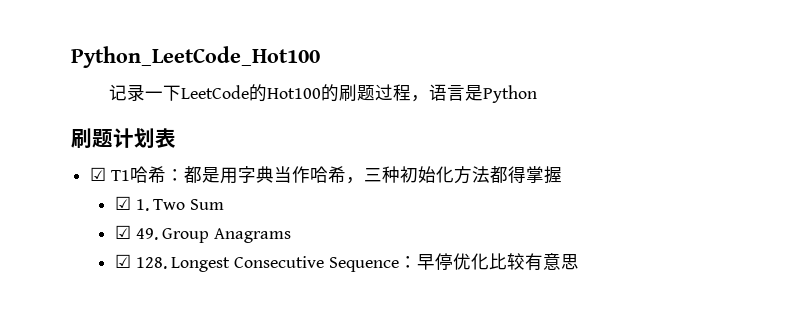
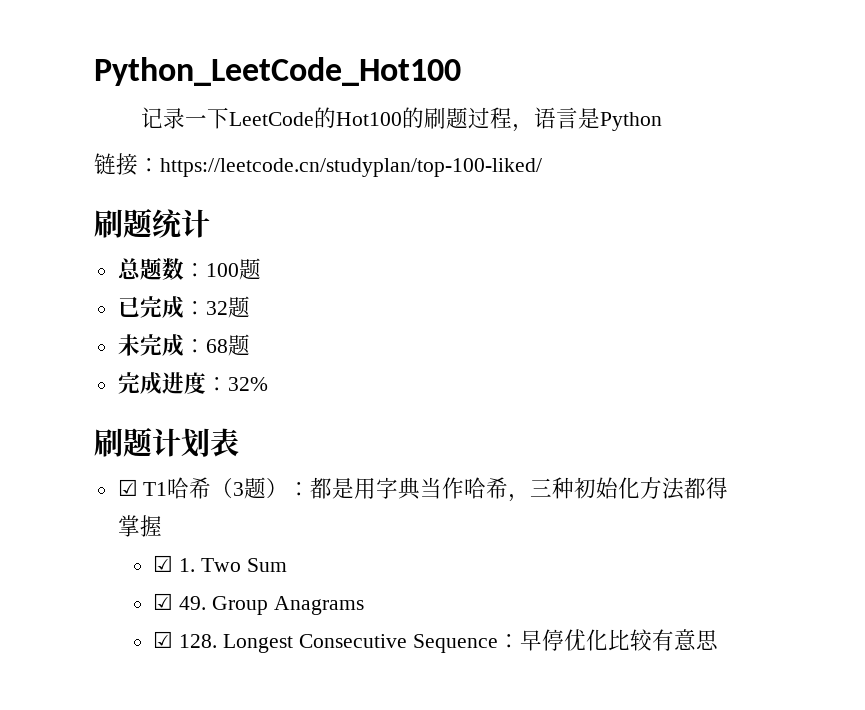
(537, 94) none -> [94,153,542,177] [94,208,210,238] [117,257,261,280] [117,296,250,319] [117,334,250,357] [117,372,268,395] // 链接：https://leetcode.cn/studyplan/top-100-liked/ // 刷题统计 // 总题数：100题 // 已完成：32题 // 未完成：68题 // 完成进度：32%
(166, 174) none -> [211,477,289,499] （3题）

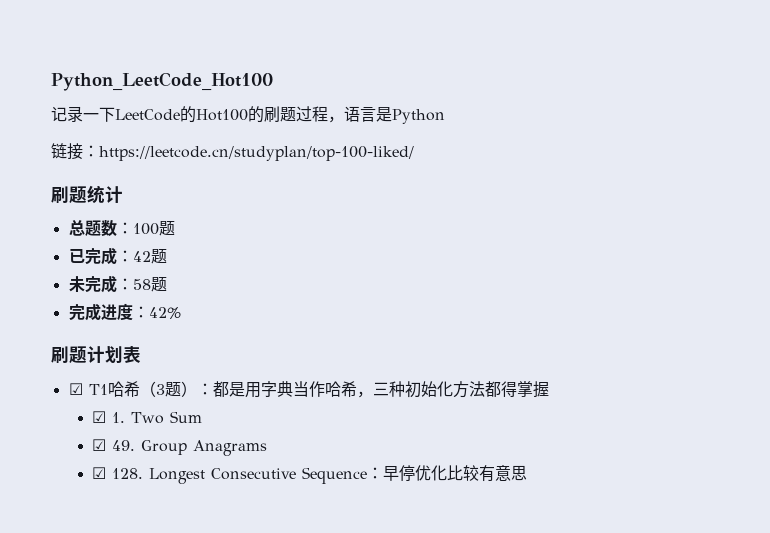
[205,301,228,315] 32 -> [132,251,151,262] 42
[205,339,228,353] 68 -> [132,279,151,290] 58
[227,377,268,391] 32% -> [148,307,181,319] 42%

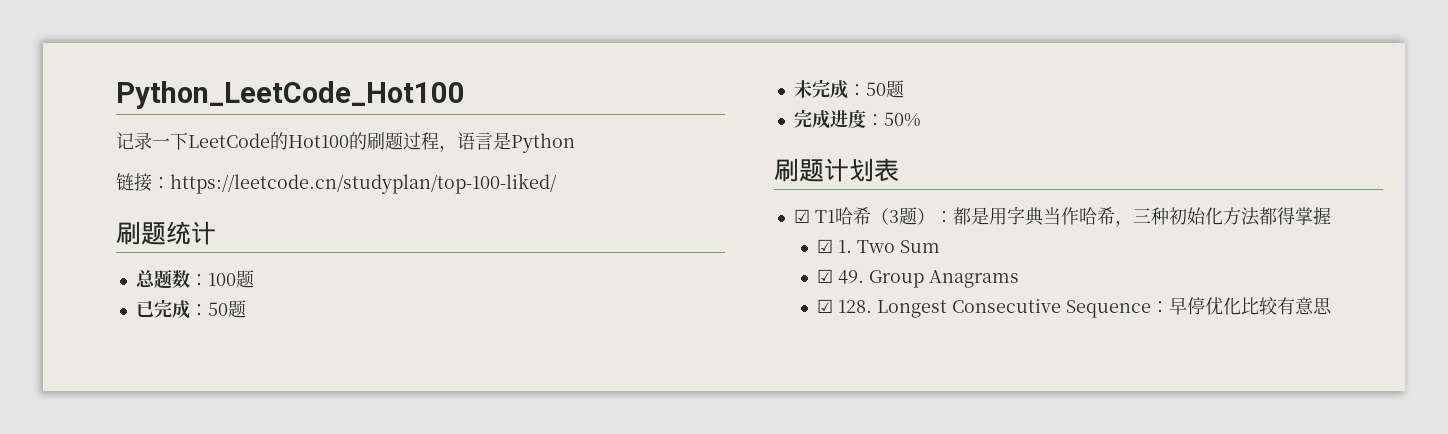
[132,251,151,262] 42 -> [207,302,228,316] 50
[132,279,151,290] 58 -> [865,82,886,96] 50
[148,307,181,319] 42% -> [883,112,921,127] 50%

